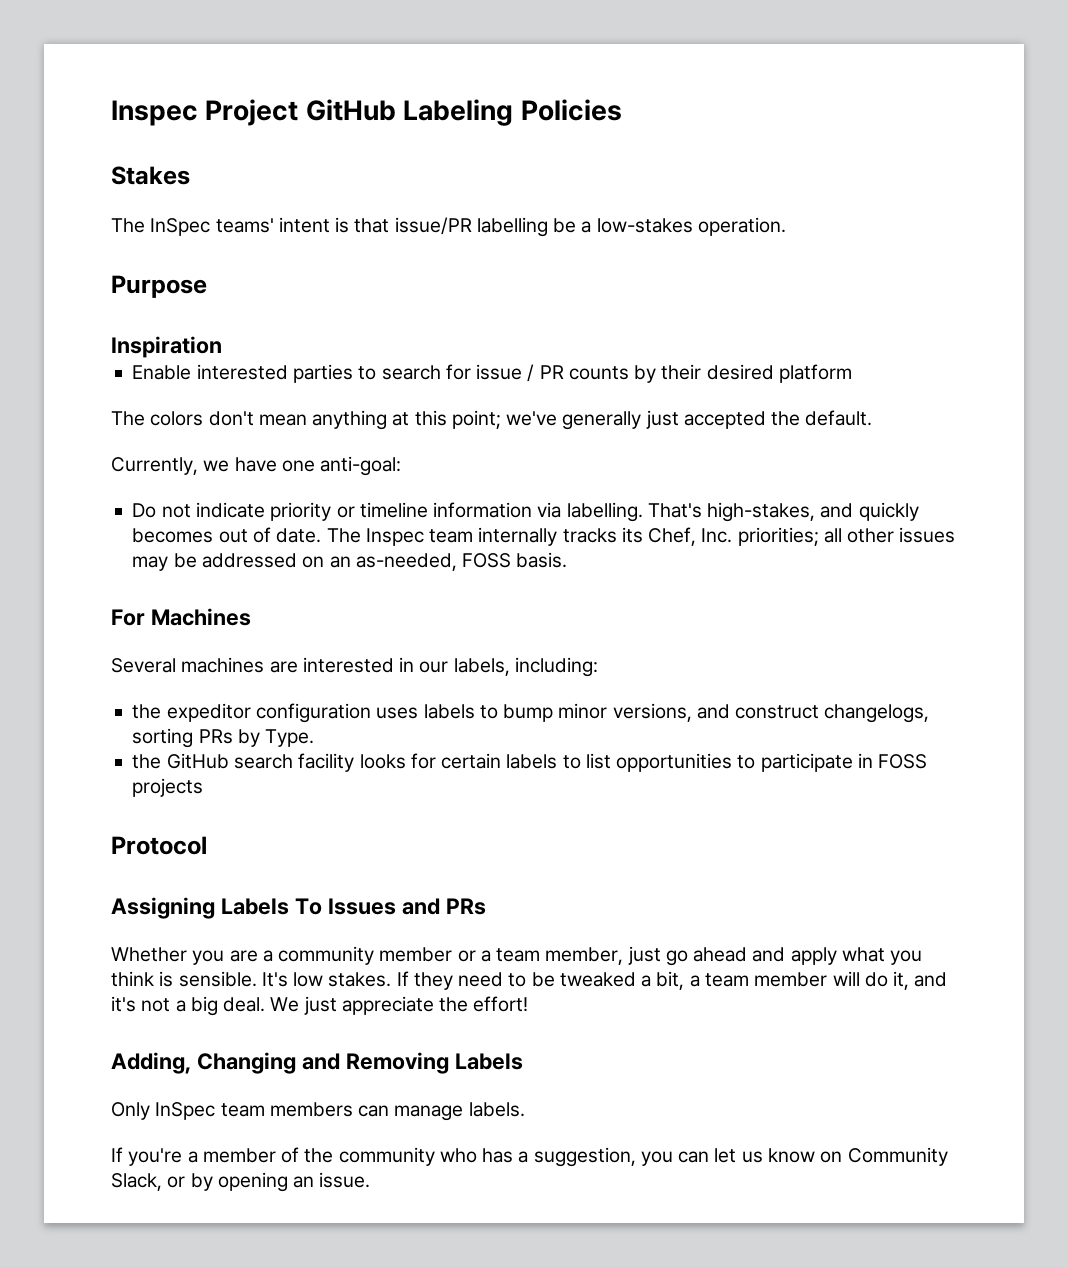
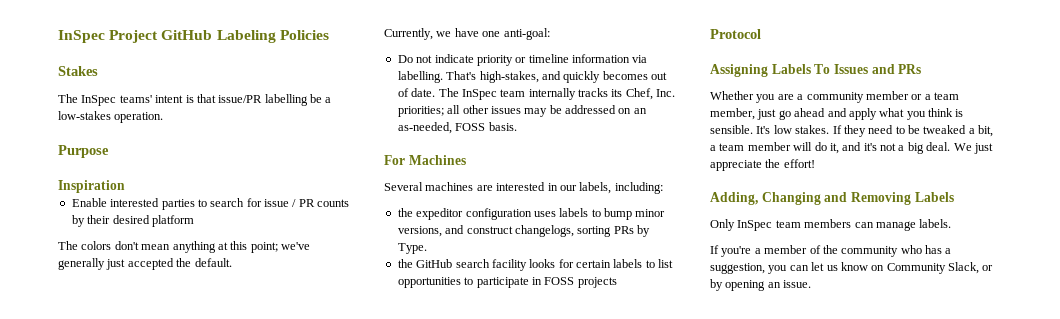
[111,100,198,126] Inspec -> [58,30,105,43] InSpec
[365,528,424,546] Inspec -> [461,89,497,100] InSpec

